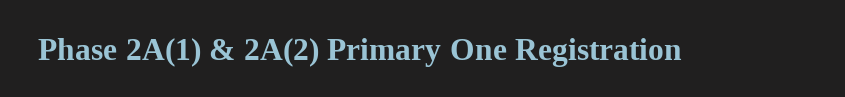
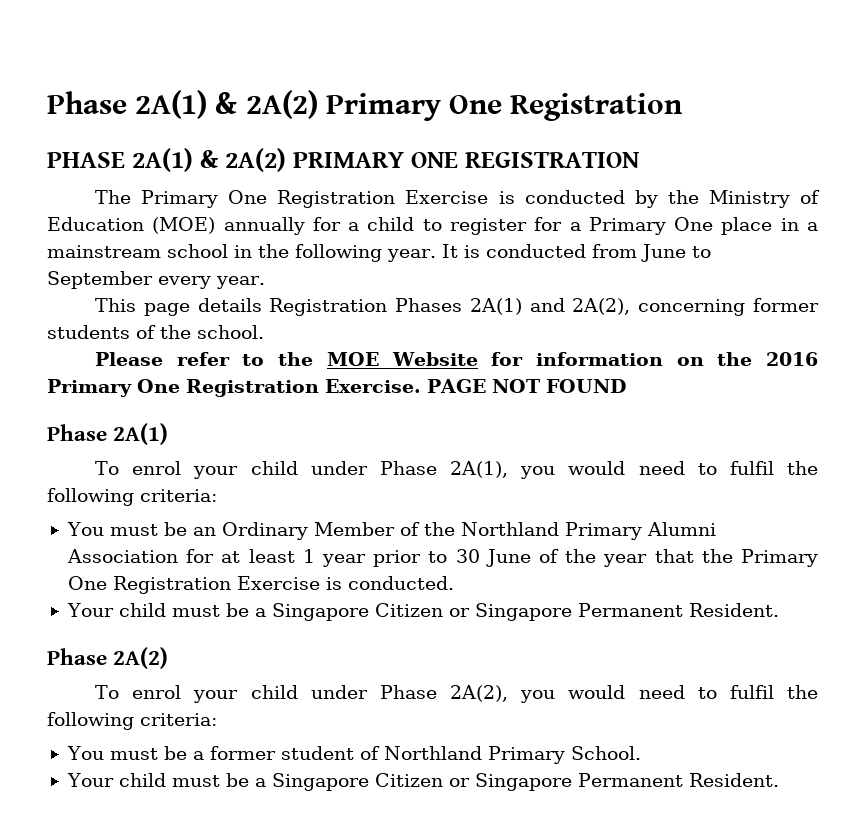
(683, 52) none -> [47,148,640,172] [95,190,820,208] [47,217,819,235] [47,244,711,262] [47,271,265,289] [95,298,820,316] [47,325,264,339] [95,352,818,366] [47,379,626,397] [47,423,169,445] [95,461,818,479] [47,488,217,506] [66,522,716,540] [66,549,819,567] [67,576,454,594] [66,603,779,621] [47,647,169,669] [95,685,818,703] [47,712,217,730] [66,746,641,764] [66,773,779,791] // PHASE 2A(1) & 2A(2) PRIMARY ONE REGISTRATION // The Primary One Registration Exercise is conducted by the Ministry of Education (MOE) annually for a child to register for a Primary One place in a mainstream school in the following year. It is conducted from June to September every year. // This page details Registration Phases 2A(1) and 2A(2), concerning former students of the school. // Please refer to the MOE Website for information on the 2016 Primary One Registration Exercise. PAGE NOT FOUND // Phase 2A(1) // To enrol your child under Phase 2A(1), you would need to fulfil the following criteria: // You must be an Ordinary Member of the Northland Primary Alumni Association for at least 1 year prior to 30 June of the year that the Primary One Registration Exercise is conducted. // Your child must be a Singapore Citizen or Singapore Permanent Resident. // Phase 2A(2) // To enrol your child under Phase 2A(2), you would need to fulfil the following criteria: // You must be a former student of Northland Primary School. // Your child must be a Singapore Citizen or Singapore Permanent Resident.

